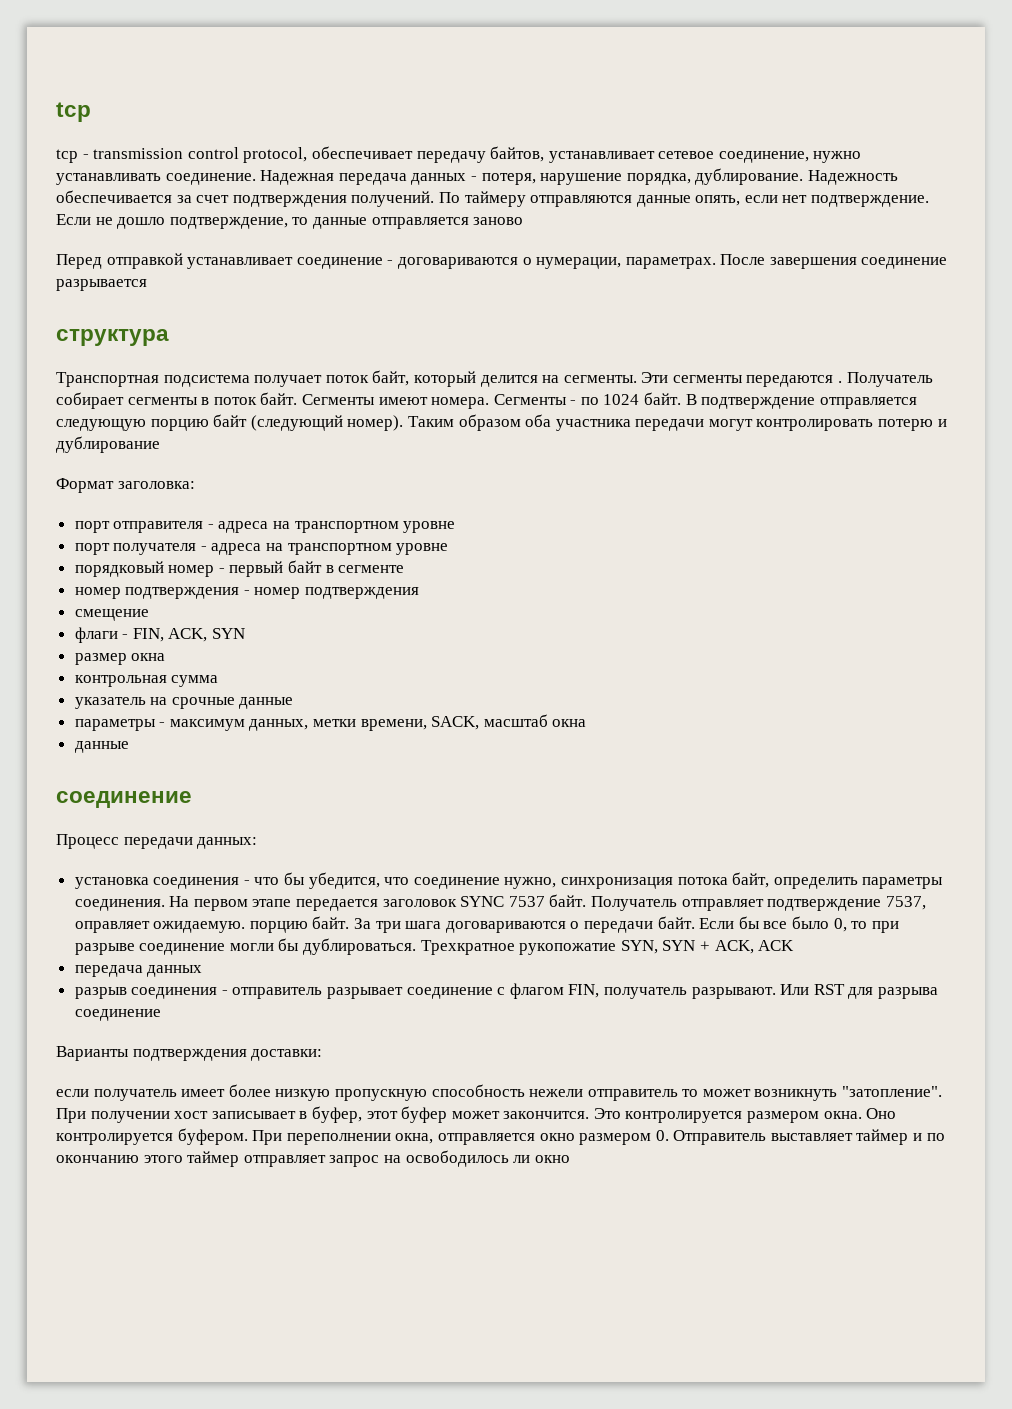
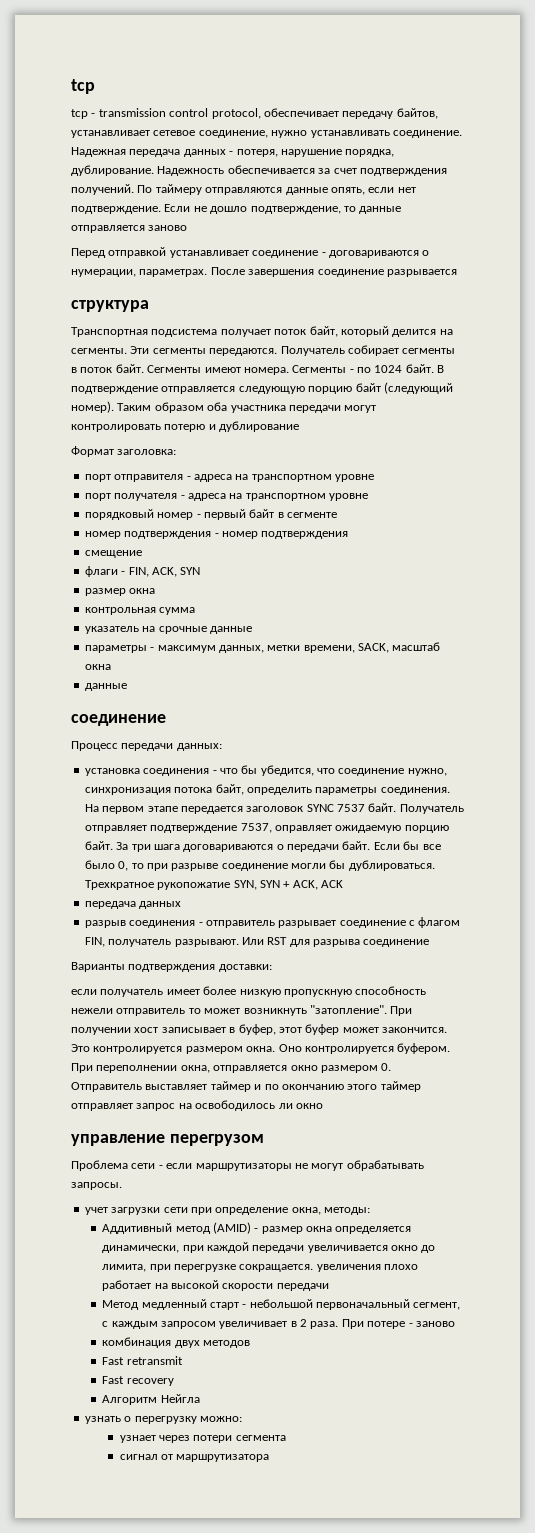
[746,375,843,387] передаются . -> [209,348,278,356] передаются.
[153,921,246,933] ожидаемую. -> [335,825,402,833] ожидаемую
(570, 1159) none -> [71,1134,264,1146] [71,1160,424,1171] [71,1182,122,1190] [84,1207,370,1215] [102,1222,412,1234] [102,1242,436,1253] [102,1264,419,1272] [102,1280,329,1291] [102,1299,461,1310] [102,1319,455,1329] [102,1337,250,1348] [102,1356,183,1365] [102,1376,174,1386] [102,1394,200,1405] [84,1416,242,1424] [119,1435,286,1443] [119,1454,270,1462] // управление перегрузом // Проблема сети - если маршрутизаторы не могут обрабатывать запросы. // учет загрузки сети при определение окна, методы: // Аддитивный метод (AMID) - размер окна определяется динамически, при каждой передачи увеличивается окно до лимита, при перегрузке сокращается. увеличения плохо работает на высокой скорости передачи // Метод медленный старт - небольшой первоначальный сегмент, с каждым запросом увеличивает в 2 раза. При потере - заново // комбинация двух методов // Fast retransmit // Fast recovery // Алгоритм Нейгла // узнать о перегрузку можно: // узнает через потери сегмента // сигнал от маршрутизатора

